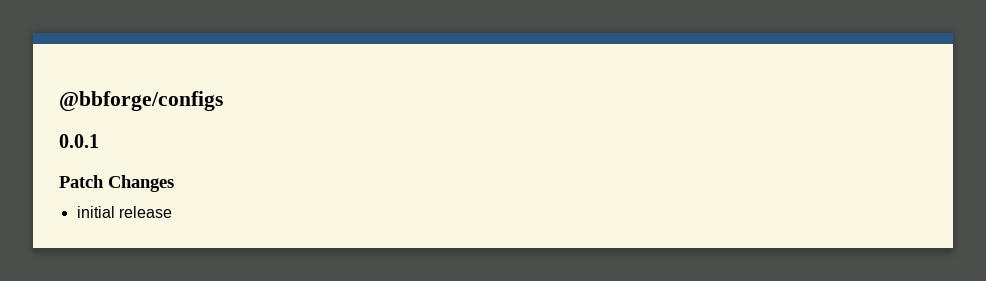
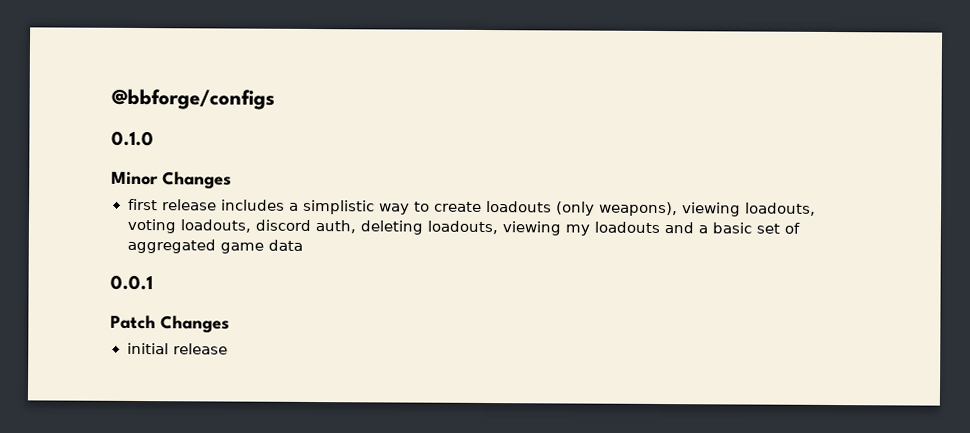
(223, 101) none -> [111,130,154,147] [111,171,232,189] [127,198,816,217] [126,218,800,236] [126,238,303,254] // 0.1.0 // Minor Changes // first release includes a simplistic way to create loadouts (only weapons), viewing loadouts, voting loadouts, discord auth, deleting loadouts, viewing my loadouts and a basic set of aggregated game data

